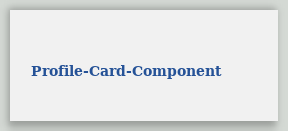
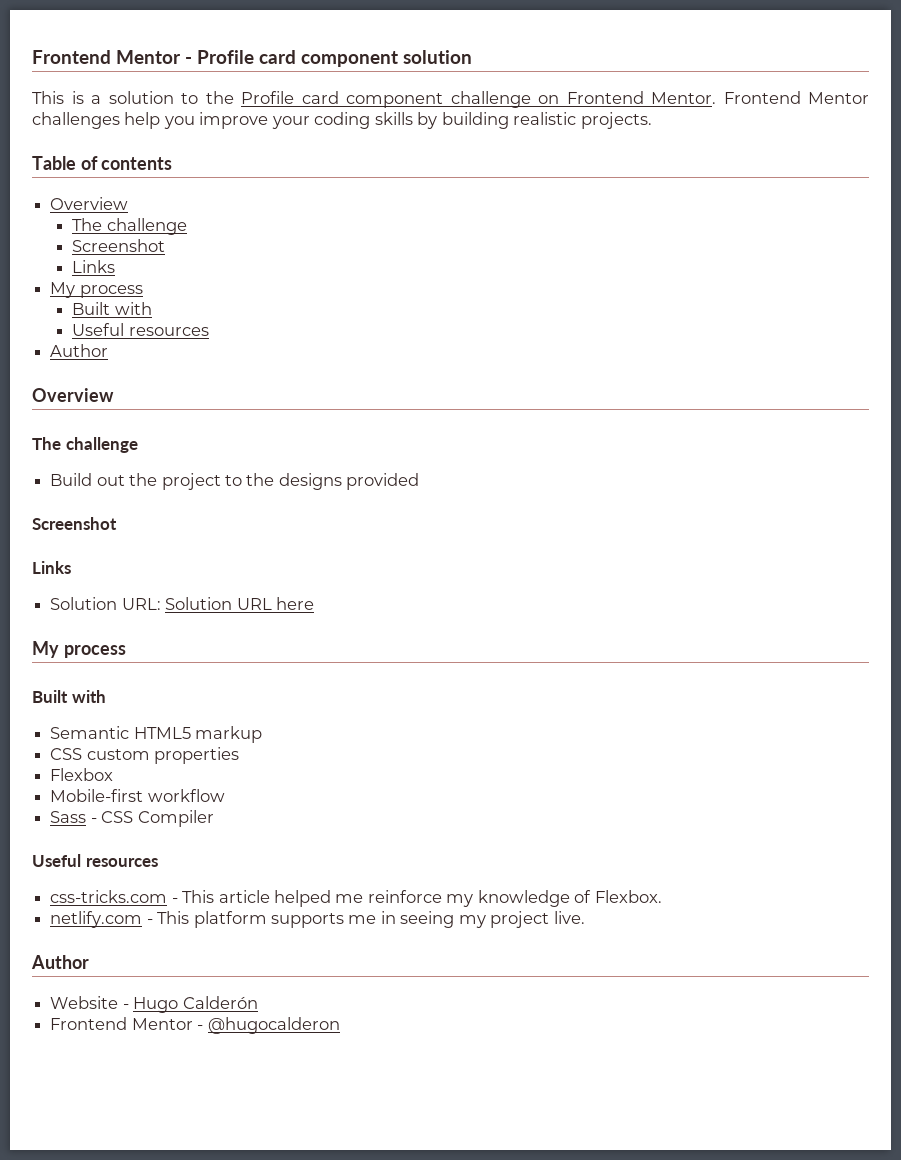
[31,65,222,79] Profile-Card-Component -> [32,50,472,67] [32,91,869,108] [32,112,652,129] [32,156,173,170] [50,197,129,210] [72,218,187,235] [72,239,166,252] [72,260,116,273] [50,282,143,298] [72,302,152,315] [72,323,209,336] [50,344,109,357] [32,388,114,402] [32,437,138,453] [50,473,420,490] [32,517,117,530] [32,561,71,574] [50,597,314,610] [32,641,126,658] [32,690,106,703] [50,726,263,743] [50,747,240,764] [50,768,114,781] [50,789,225,802] [50,810,214,827] [32,854,158,867] [50,890,662,907] [50,911,585,928] [31,955,89,969] [50,996,258,1013] [50,1017,340,1034] Frontend Mentor - Profile card component solution // This is a solution to the Profile card component challenge on Frontend Mentor. Frontend Mentor challenges help you improve your coding skills by building realistic projects. // Table of contents // Overview // The challenge // Screenshot // Links // My process // Built with // Useful resources // Author // Overview // The challenge // Build out the project to the designs provided // Screenshot // Links // Solution URL: Solution URL here // My process // Built with // Semantic HTML5 markup // CSS custom properties // Flexbox // Mobile-first workflow // Sass - CSS Compiler // Useful resources // css-tricks.com - This article helped me reinforce my knowledge of Flexbox. // netlify.com - This platform supports me in seeing my project live. // Author // Website - Hugo Calderón // Frontend Mentor - @hugocalderon

